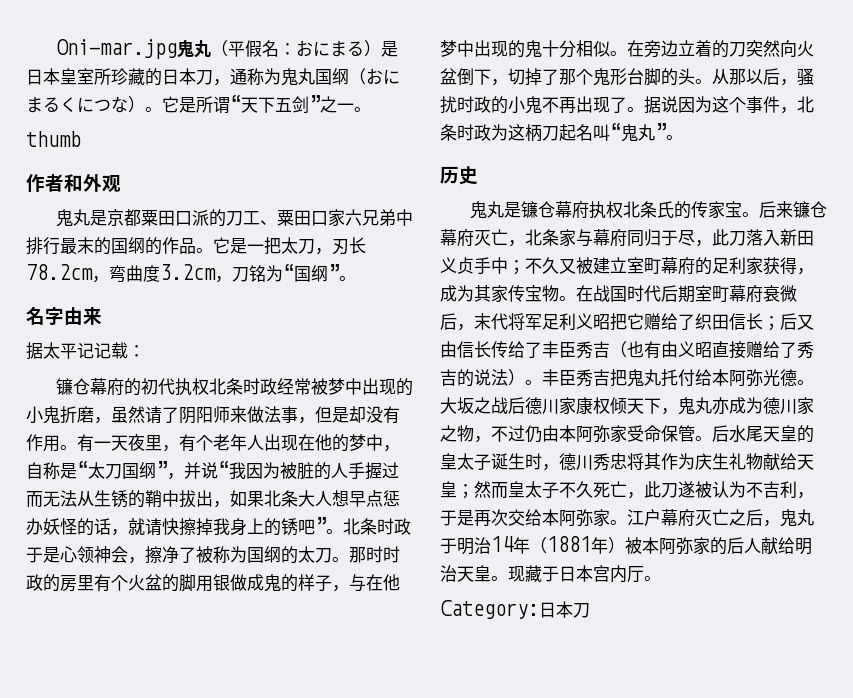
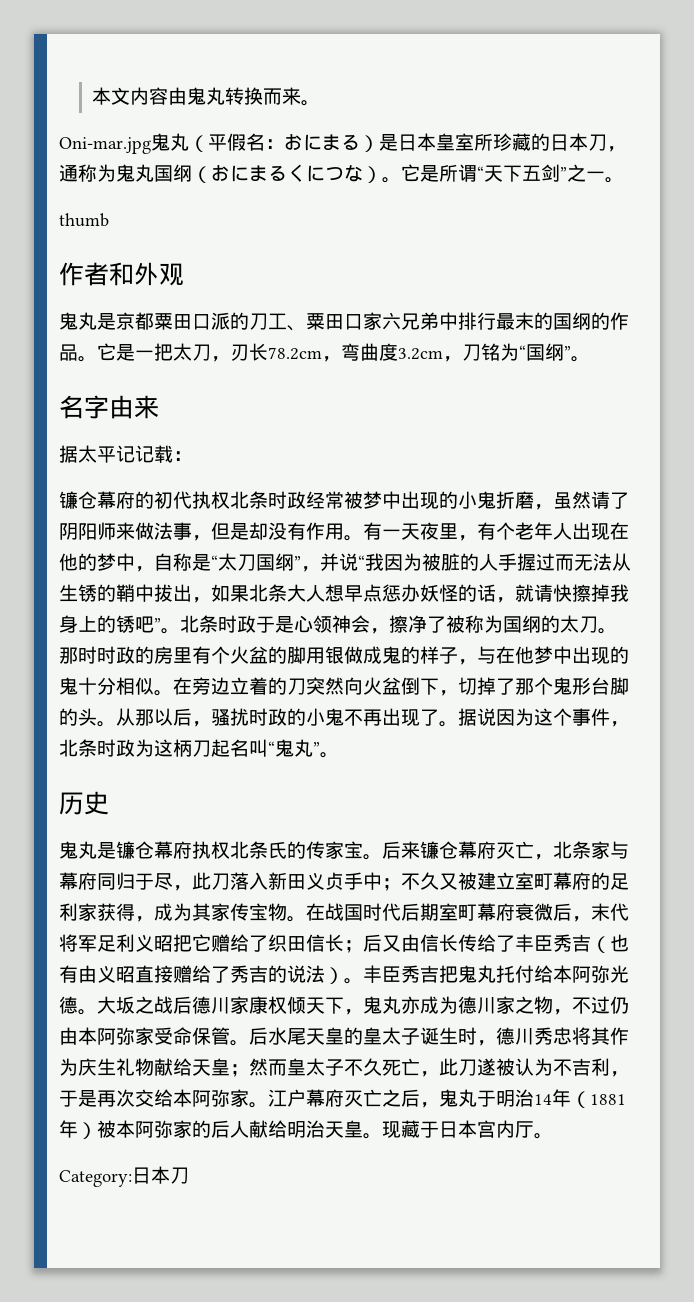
(55, 49) none -> [91,87,320,106] 本文内容由鬼丸转换而来。 //

